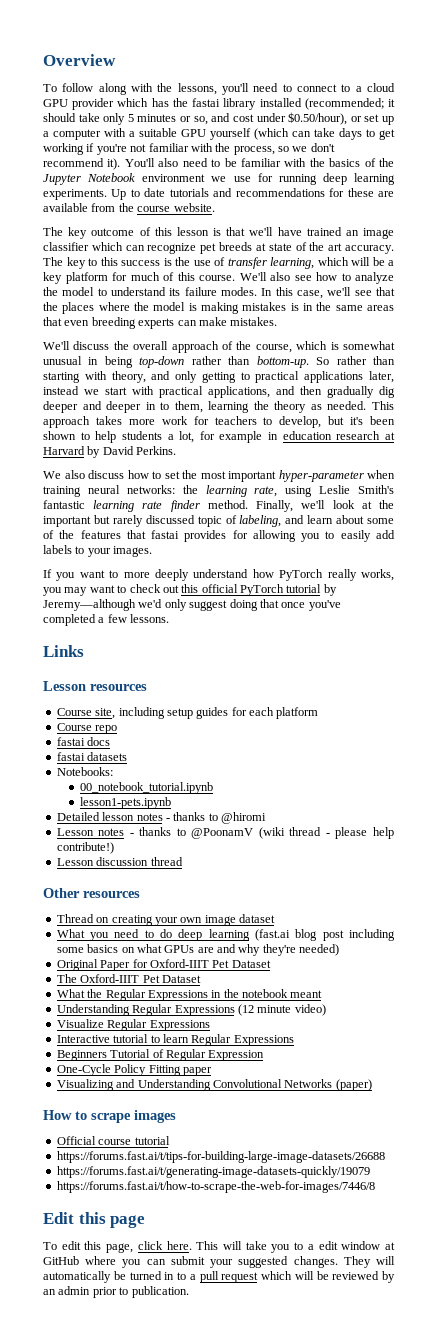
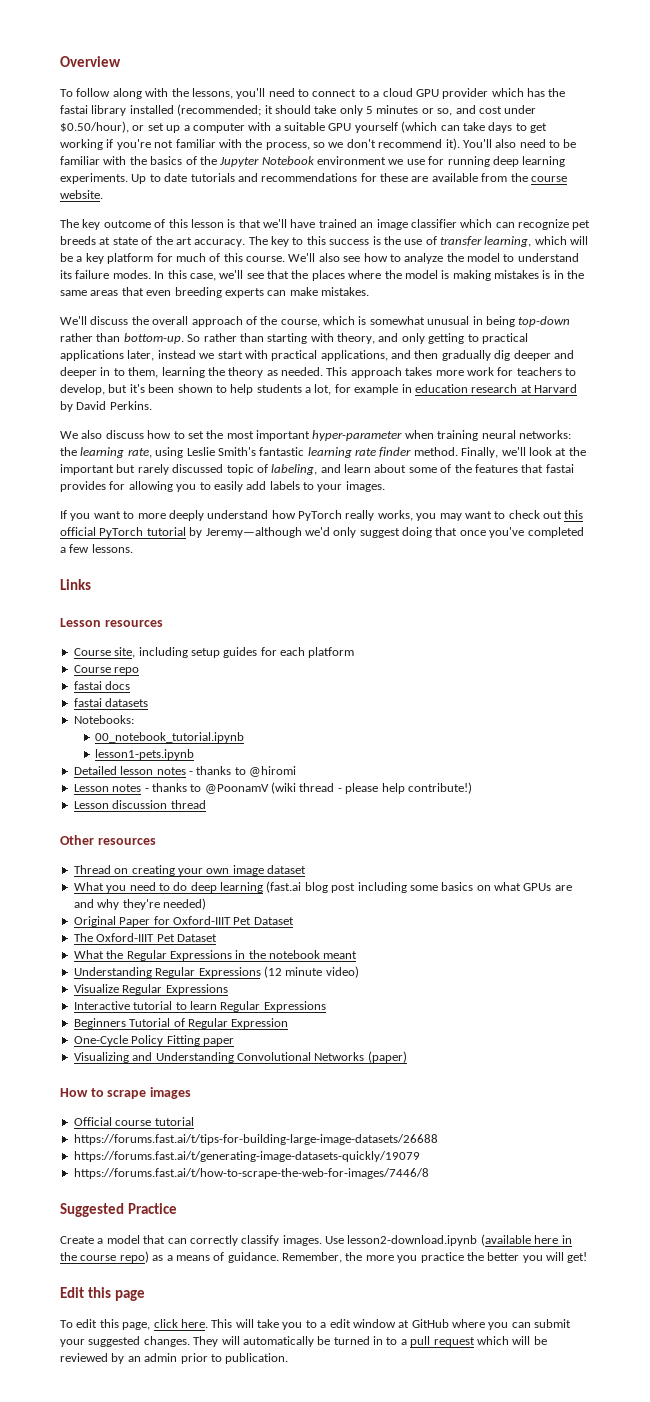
(375, 1187) none -> [60,1203,177,1217] [60,1234,572,1246] [60,1251,588,1263] // Suggested Practice // Create a model that can correctly classify images. Use lesson2-download.ipynb (available here in the course repo) as a means of guidance. Remember, the more you practice the better you will get!

